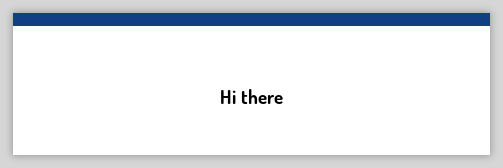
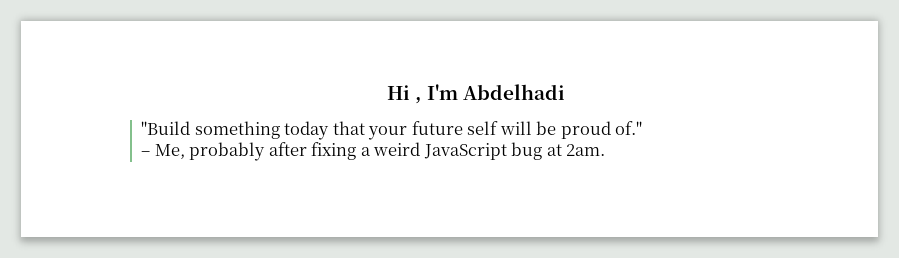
[241,89,284,104] there -> [415,84,565,104] [141,121,642,140] [141,142,605,161] , I'm Abdelhadi // "Build something today that your future self will be proud of." // – Me, probably after fixing a weird JavaScript bug at 2am.

